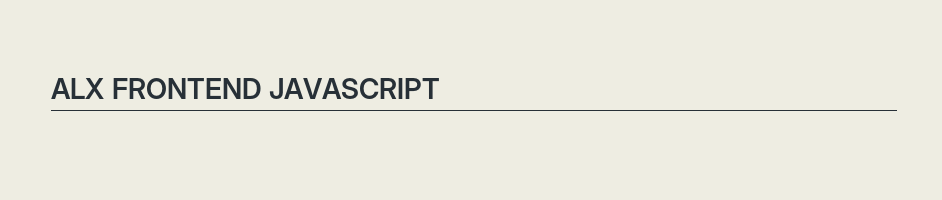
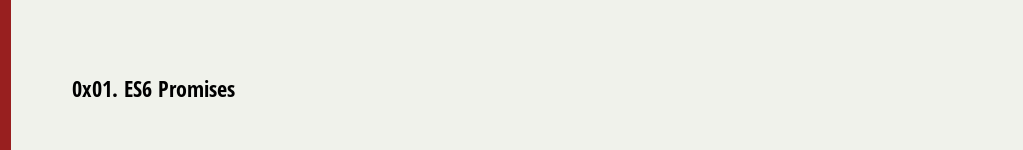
[51,78,441,99] ALX FRONTEND JAVASCRIPT -> [72,80,235,97] 0x01. ES6 Promises

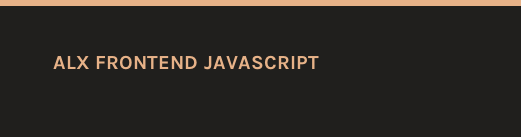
[72,80,235,97] 0x01. ES6 Promises -> [53,55,319,70] ALX FRONTEND JAVASCRIPT

